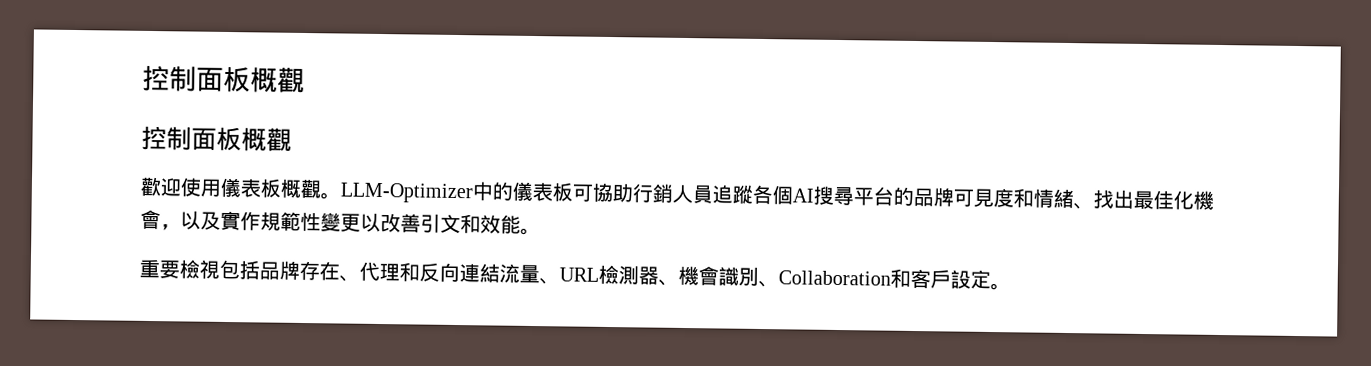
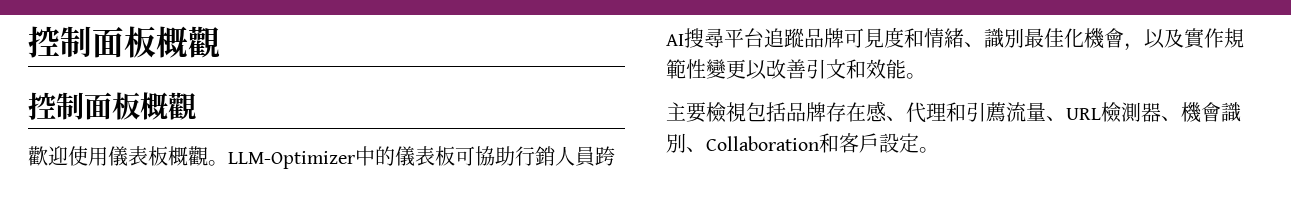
[712,184,793,205] 追蹤各個 -> [595,146,615,166] 跨
[893,186,914,206] 的 -> [764,28,805,48] 追蹤
[1093,189,1134,209] 找出 -> [984,28,1024,48] 識別
[139,259,160,279] 重 -> [666,102,686,121] 主
(340, 271) none -> [866,101,887,122] 感
[419,262,500,283] 反向連結 -> [966,102,1006,122] 引薦

